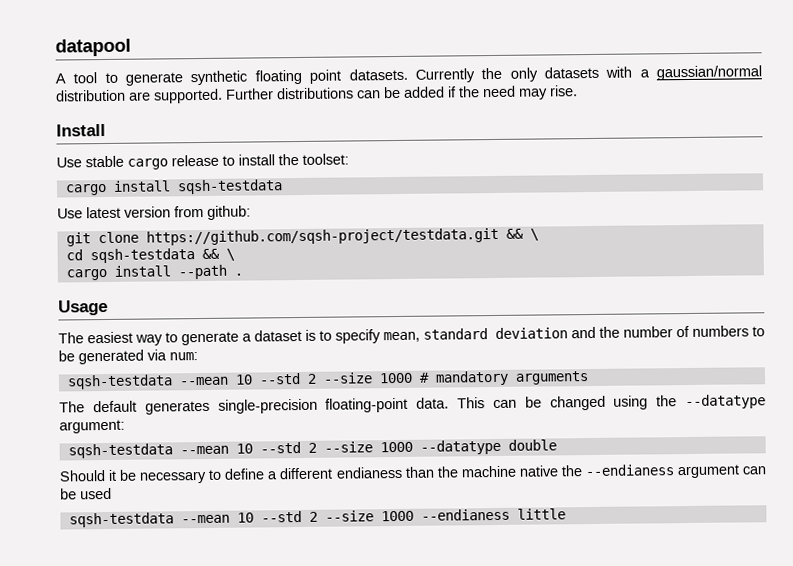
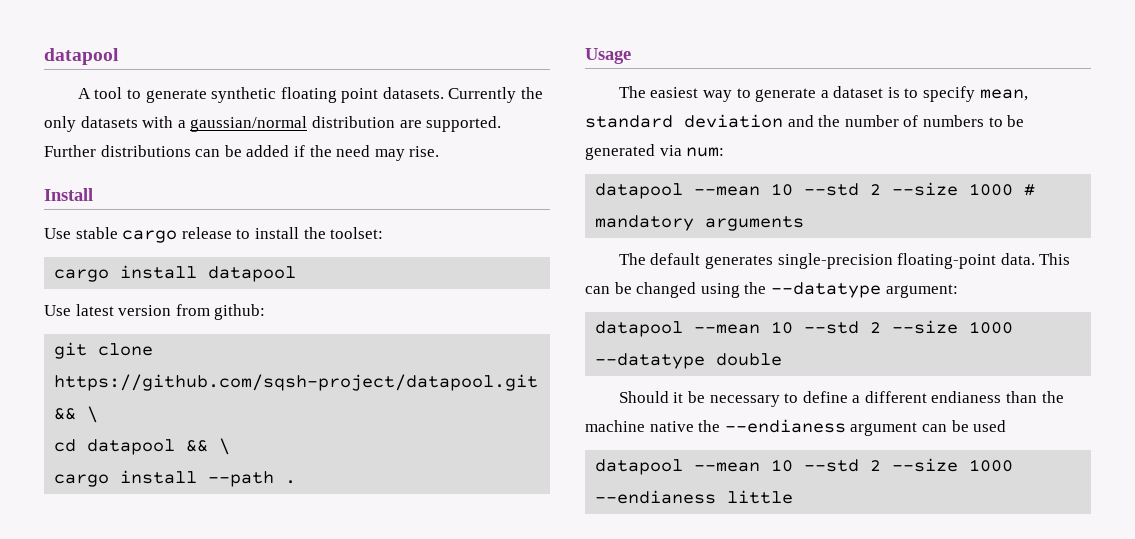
[176,179,283,195] sqsh-testdata -> [208,266,297,282] datapool
[145,227,499,246] https://github.com/sqsh-project/testdata.git -> [54,374,539,391] https://github.com/sqsh-project/datapool.git
[89,248,195,264] sqsh-testdata -> [87,439,176,455] datapool
[66,374,173,390] sqsh-testdata -> [595,183,684,199] datapool
[67,443,173,459] sqsh-testdata -> [595,321,684,337] datapool
[68,512,174,528] sqsh-testdata -> [595,459,684,475] datapool

